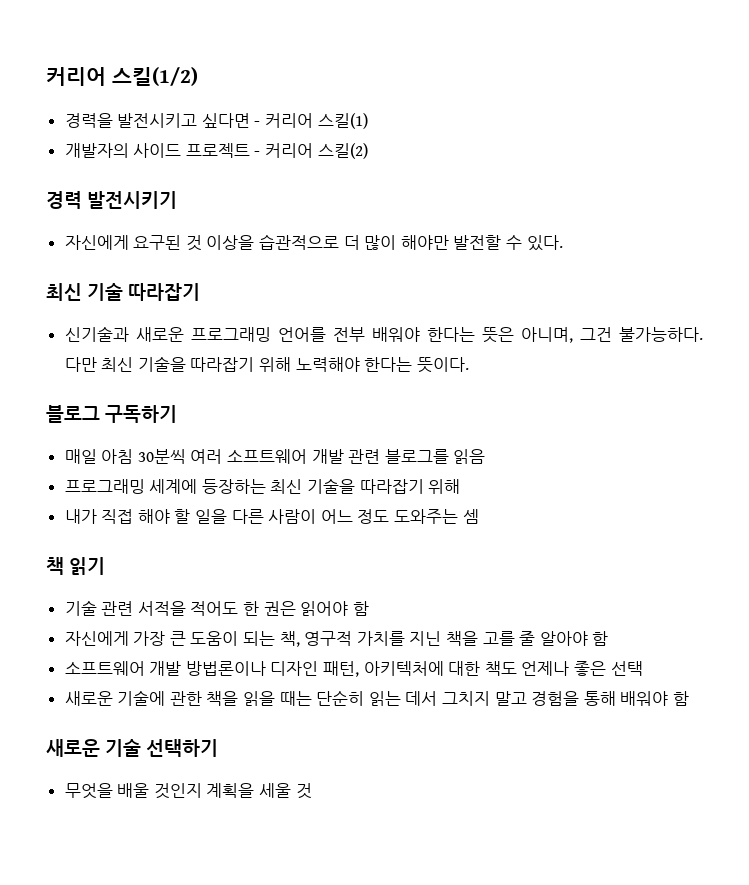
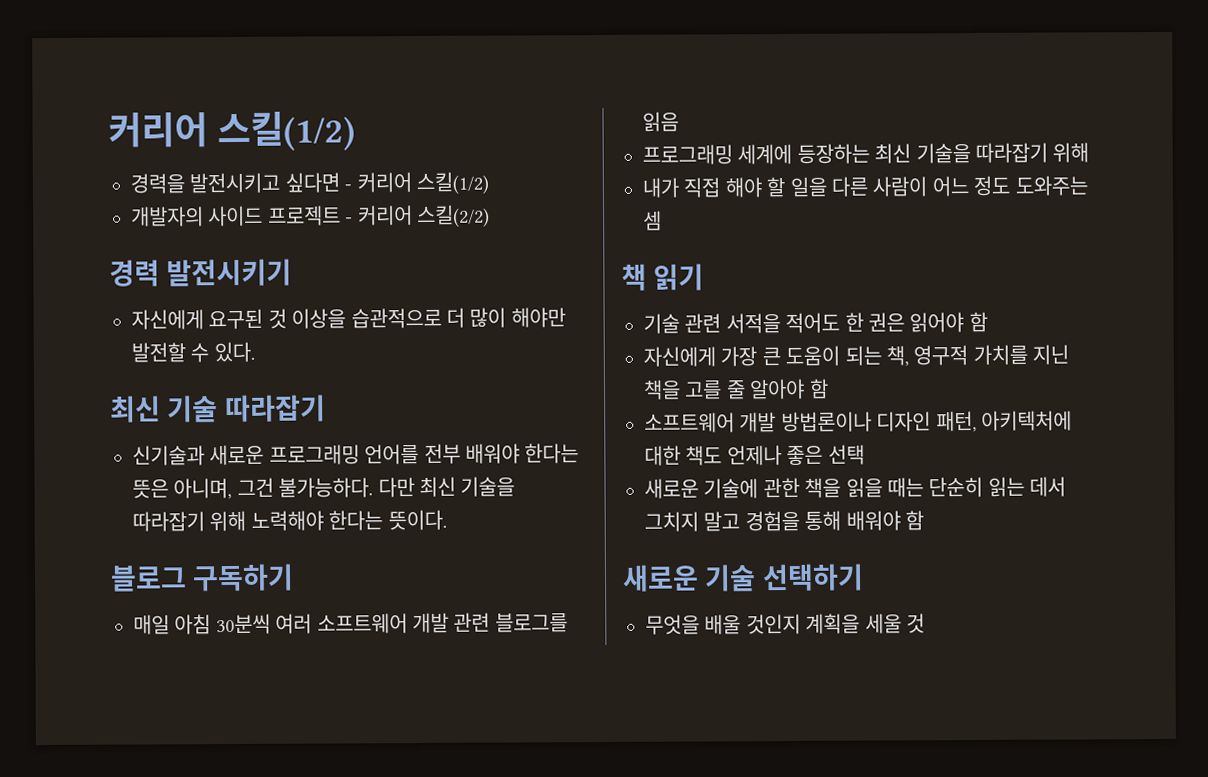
[317,113,368,129] 스킬(1) -> [416,171,489,196] 스킬(1/2)
[317,143,368,159] 스킬(2) -> [417,204,490,229] 스킬(2/2)

